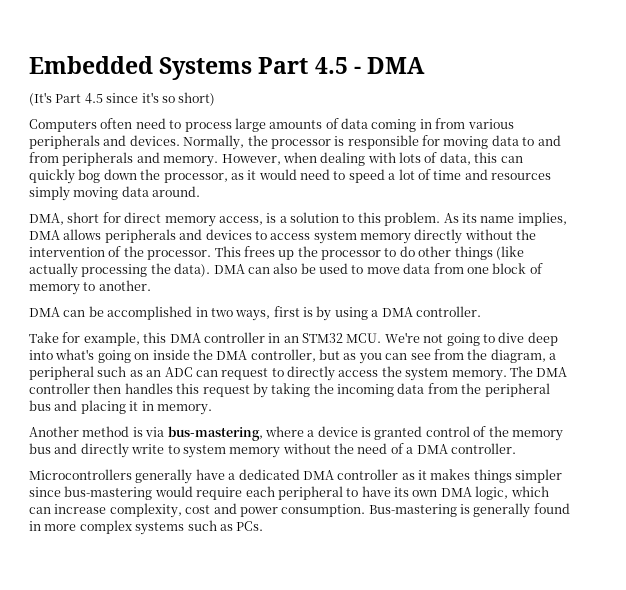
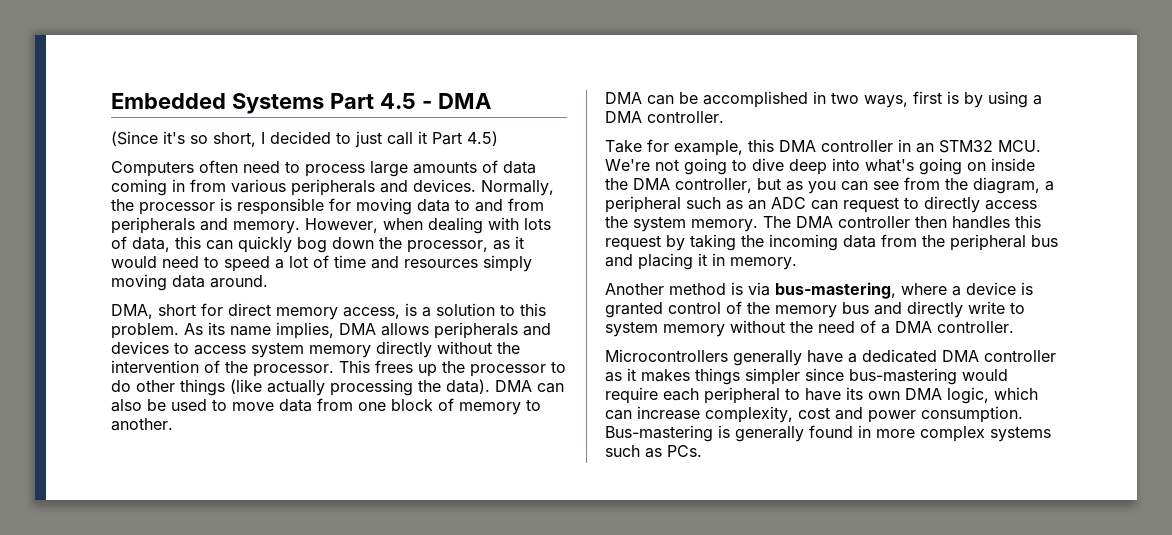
[29,92,216,106] (It's Part 4.5 since it's so short) -> [111,131,498,148] (Since it's so short, I decided to just call it Part 4.5)

